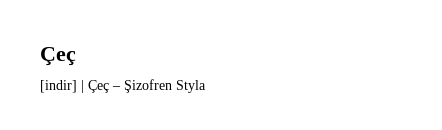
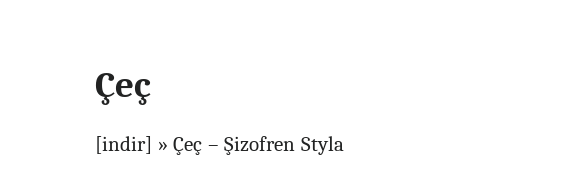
[81,80,84,93] | -> [157,141,168,151] »

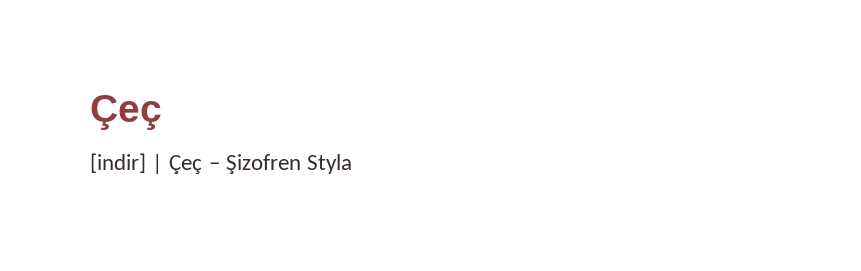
[157,141,168,151] » -> [152,154,164,174] |

